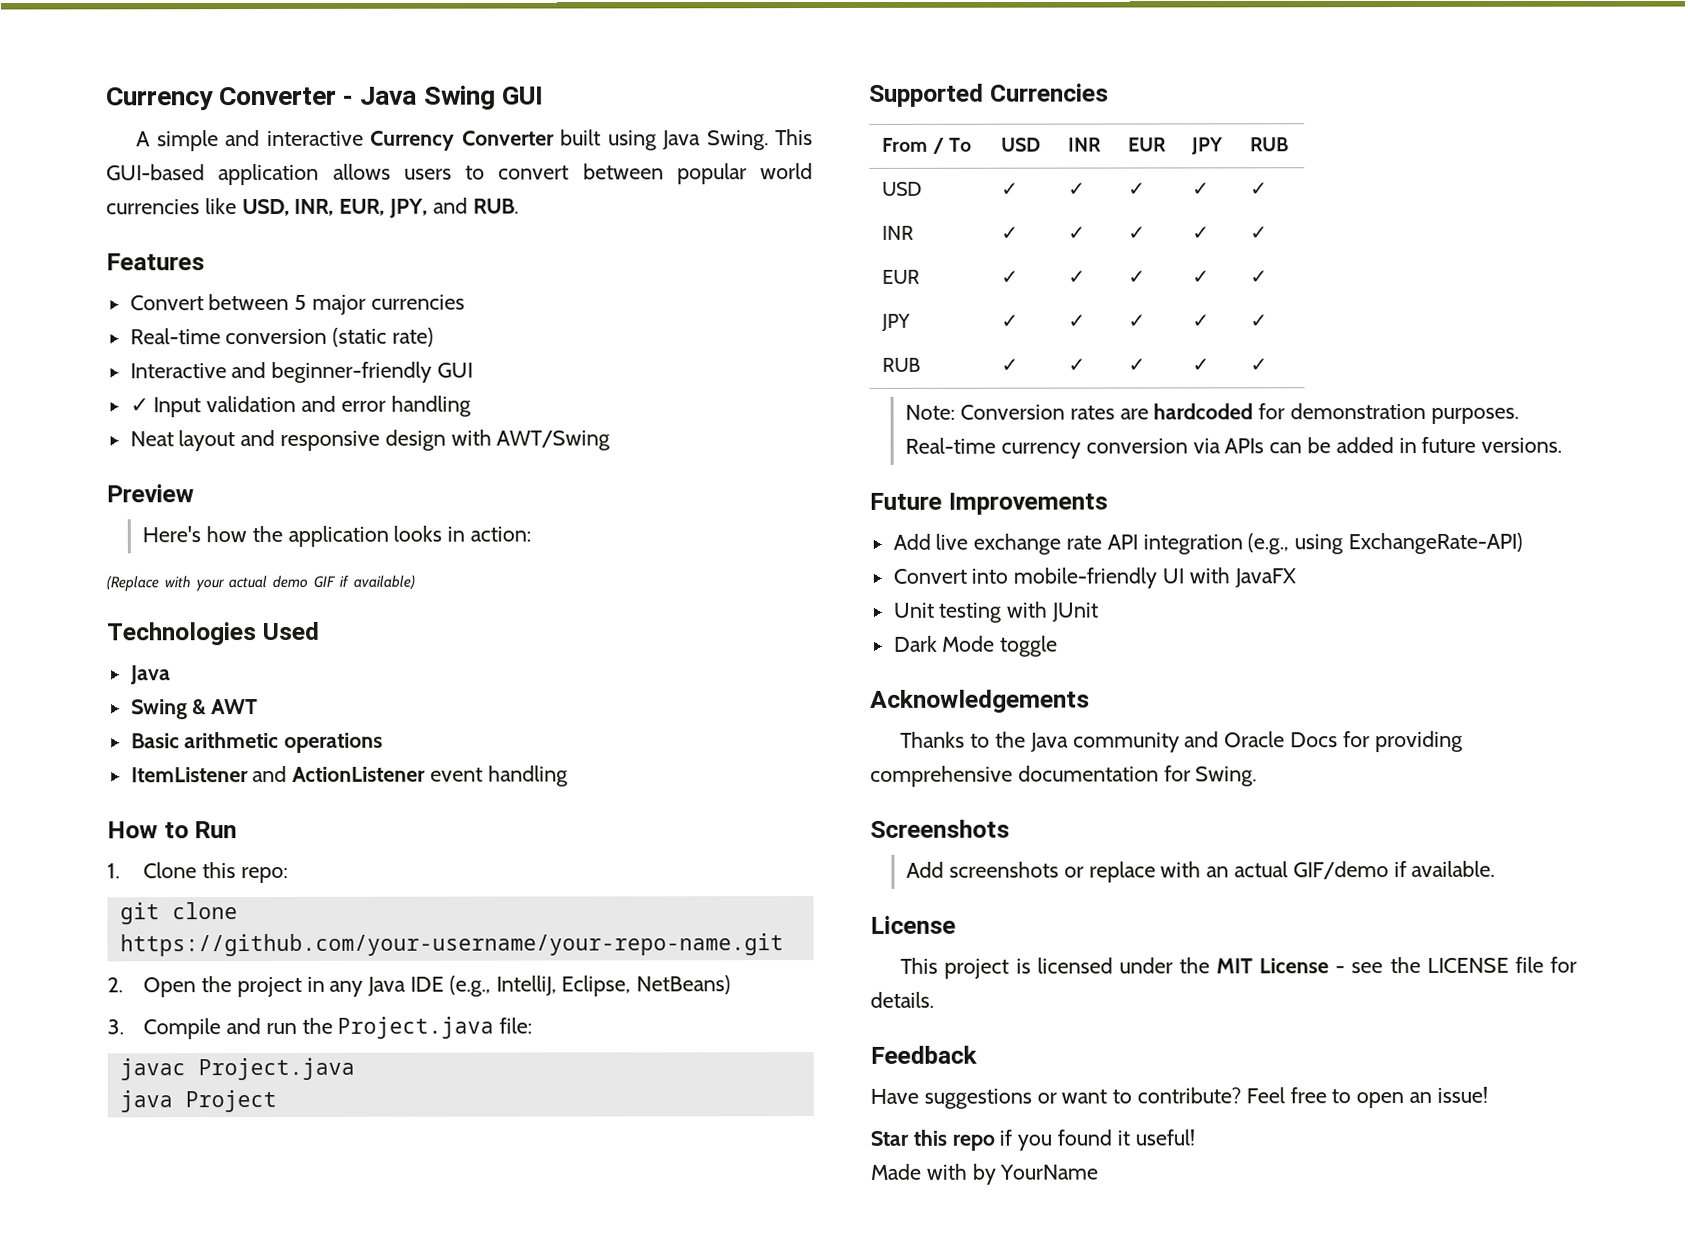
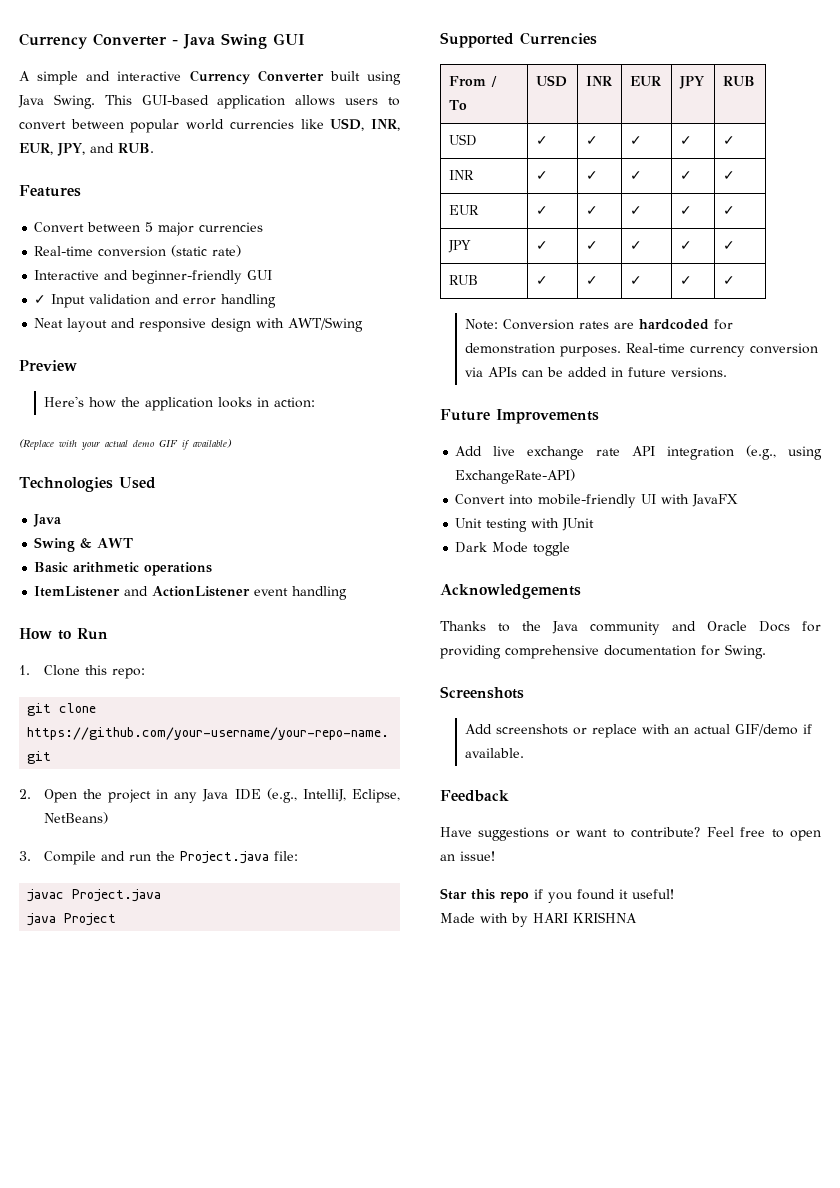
[870,915,956,934] [900,956,1577,979] [870,991,934,1008] // License // This project is licensed under the MIT License - see the LICENSE file for details. -> (524, 753) none
[999,1164,1099,1180] YourName -> [533,912,637,923] HARI KRISHNA

